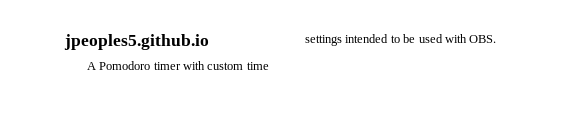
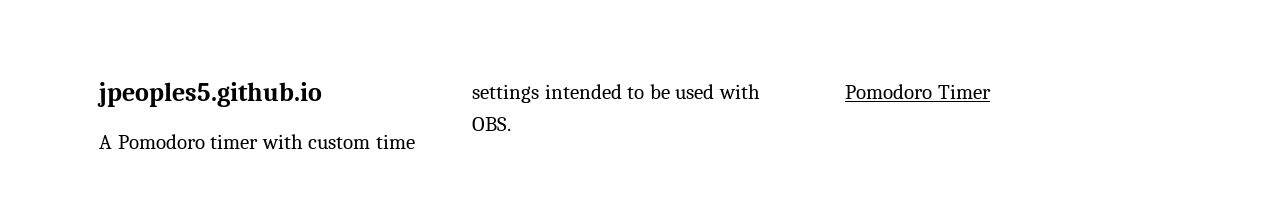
(497, 39) none -> [845,84,991,99] // Pomodoro Timer

